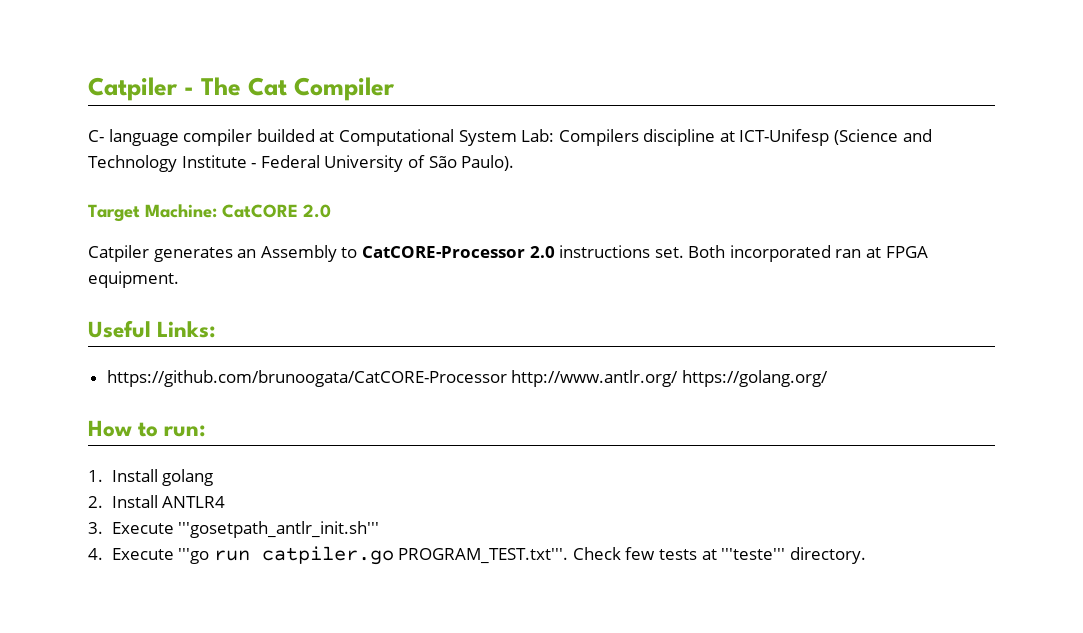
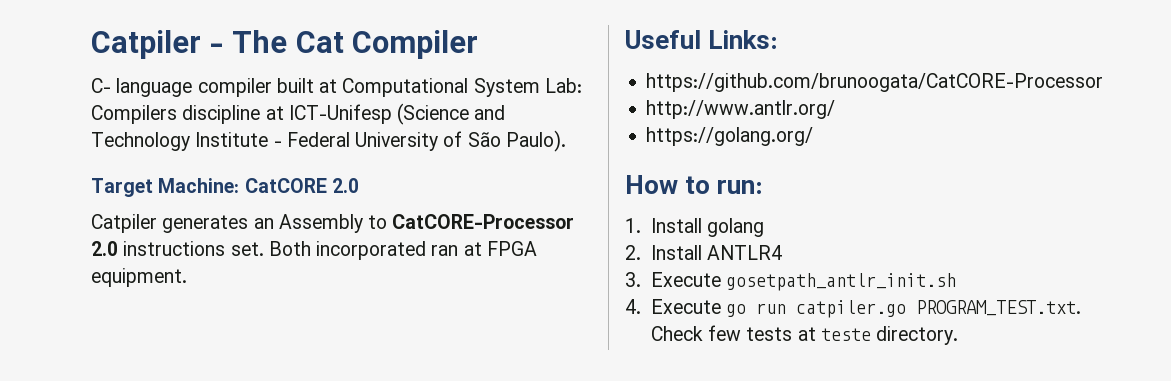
[256,129,315,142] builded -> [276,78,314,93] built
(507, 378) none -> (1104, 82) //
(679, 378) none -> (836, 109) //
[178,521,380,538] '''gosetpath_antlr_init.sh''' -> [726,273,957,291] gosetpath_antlr_init.sh
[178,548,210,564] '''go -> [726,304,747,317] go
[398,548,569,564] PROGRAM_TEST.txt'''. -> [916,300,1082,316] PROGRAM_TEST.txt.
[721,548,786,560] '''teste''' -> [820,328,871,341] teste

